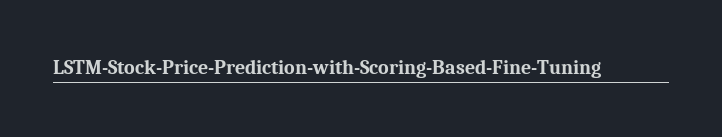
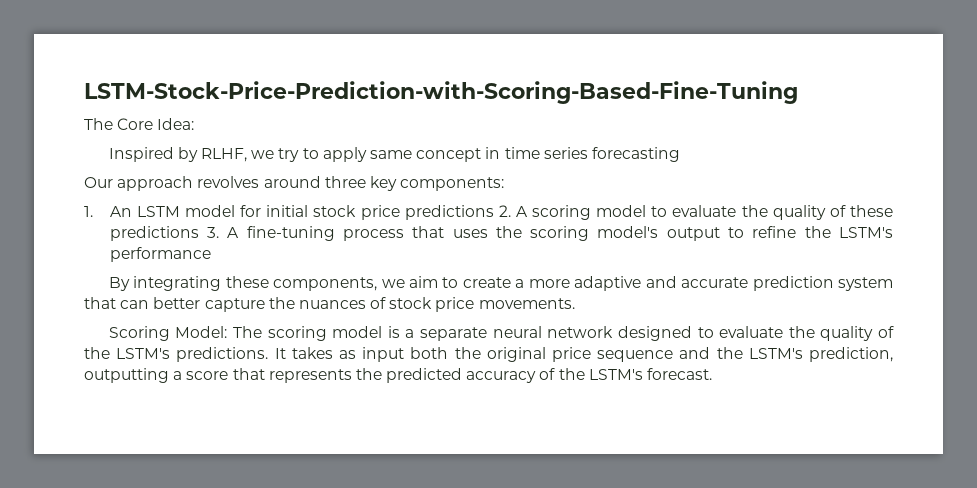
(601, 68) none -> [84,118,195,130] [108,147,680,162] [84,176,505,191] [84,205,894,220] [109,226,893,241] [109,247,211,262] [108,276,893,291] [84,297,575,312] [108,326,895,341] [84,347,894,362] [84,368,713,383] // The Core Idea: // Inspired by RLHF, we try to apply same concept in time series forecasting // Our approach revolves around three key components: // 1. An LSTM model for initial stock price predictions 2. A scoring model to evaluate the quality of these predictions 3. A fine-tuning process that uses the scoring model's output to refine the LSTM's performance // By integrating these components, we aim to create a more adaptive and accurate prediction system that can better capture the nuances of stock price movements. // Scoring Model: The scoring model is a separate neural network designed to evaluate the quality of the LSTM's predictions. It takes as input both the original price sequence and the LSTM's prediction, outputting a score that represents the predicted accuracy of the LSTM's forecast.

